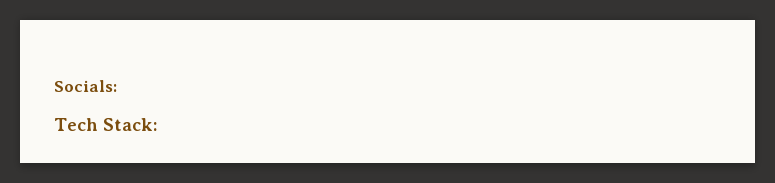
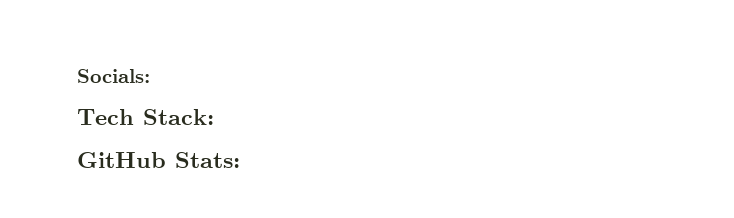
(158, 124) none -> [77,152,240,168] // GitHub Stats:

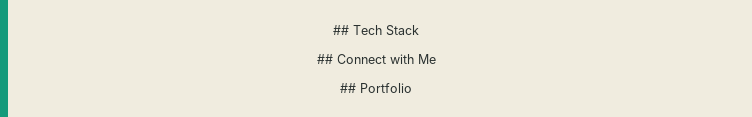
[77,69,150,83] [77,109,214,125] [77,152,240,168] Socials: // Tech Stack: // GitHub Stats: -> [333,25,419,36] [316,54,436,64] [340,83,412,93] ## Tech Stack // ## Connect with Me // ## Portfolio

